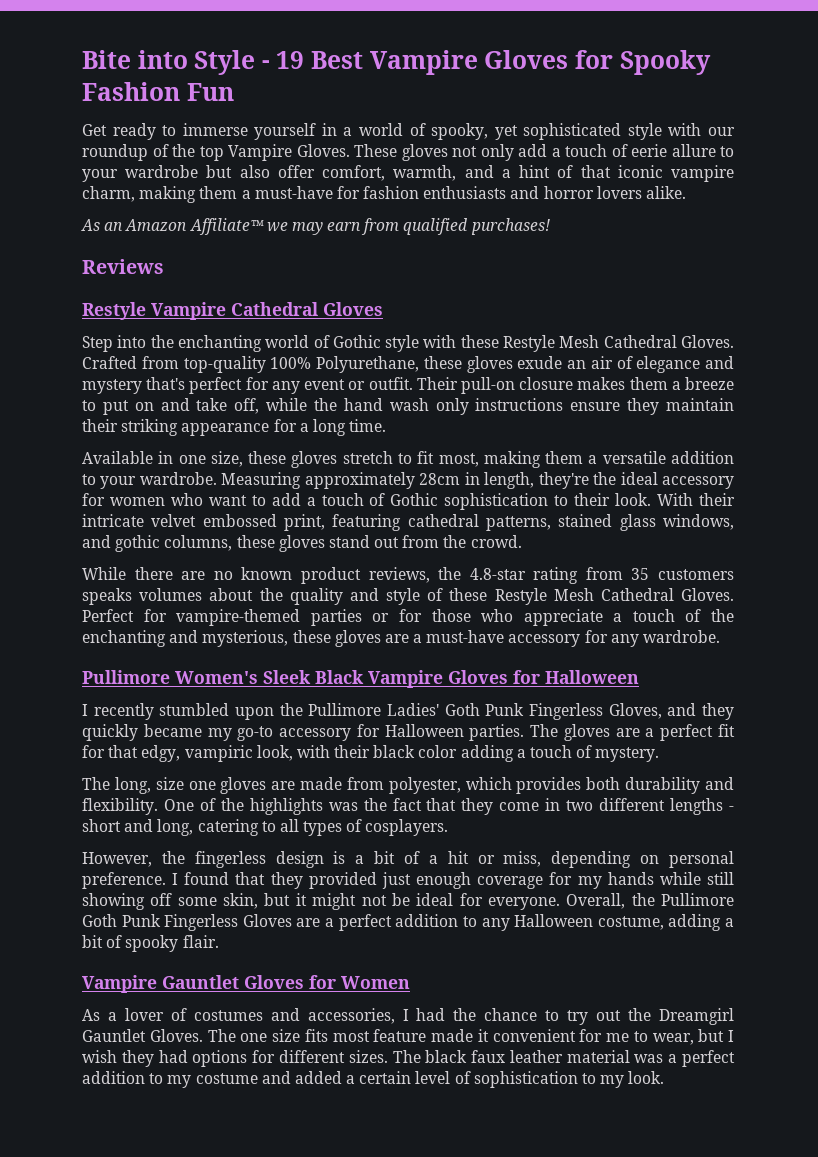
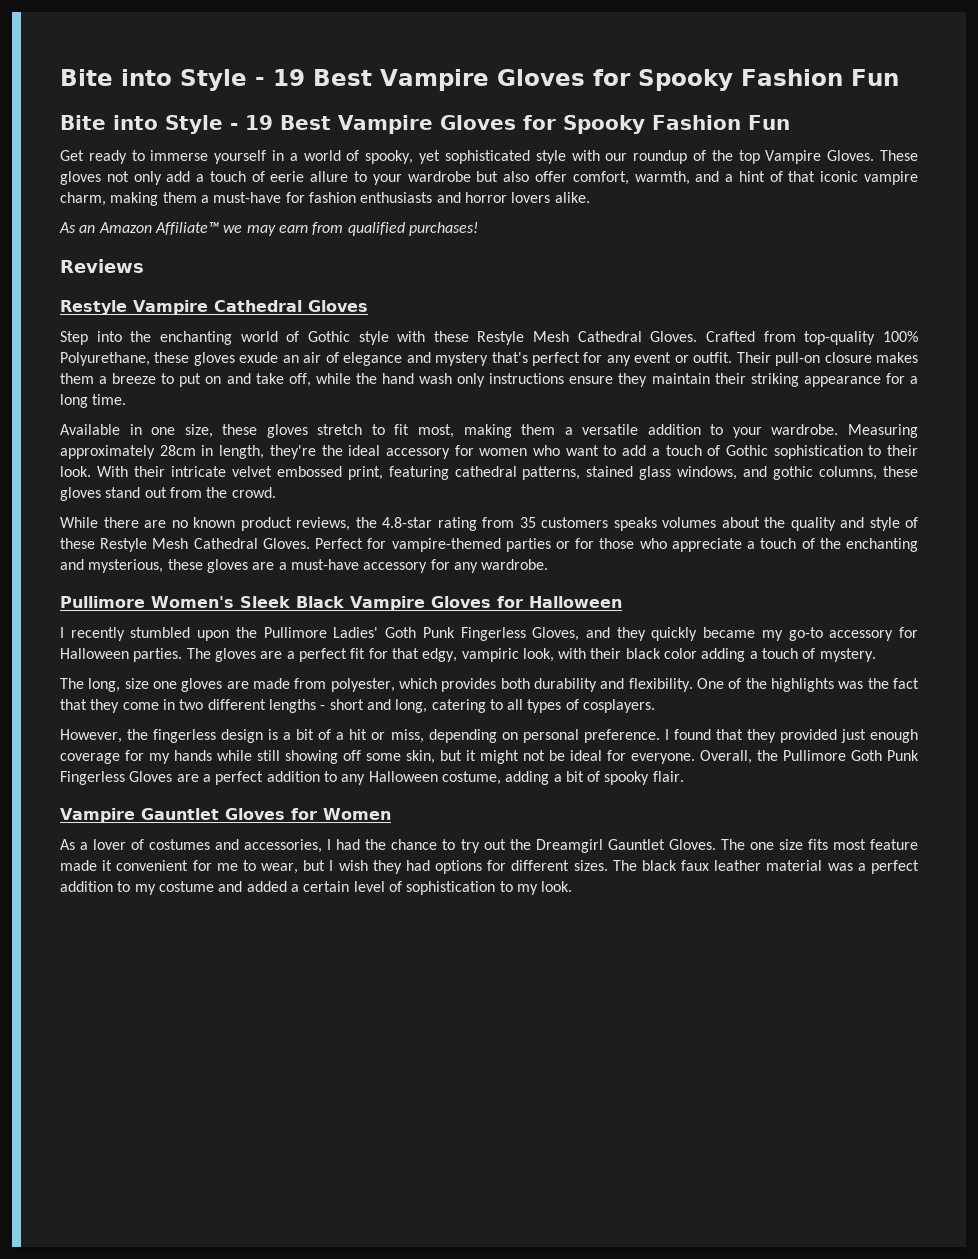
(234, 92) none -> [60,115,790,134] // Bite into Style - 19 Best Vampire Gloves for Spooky Fashion Fun

